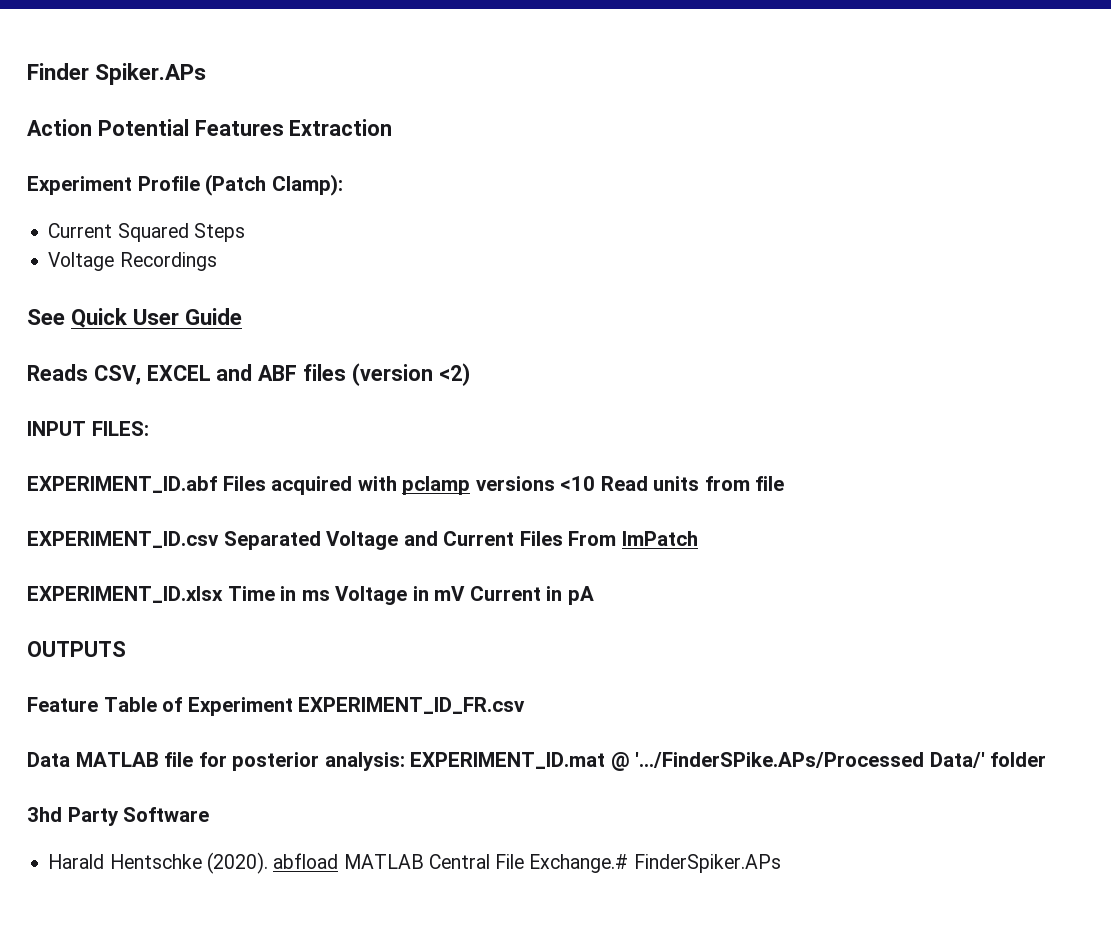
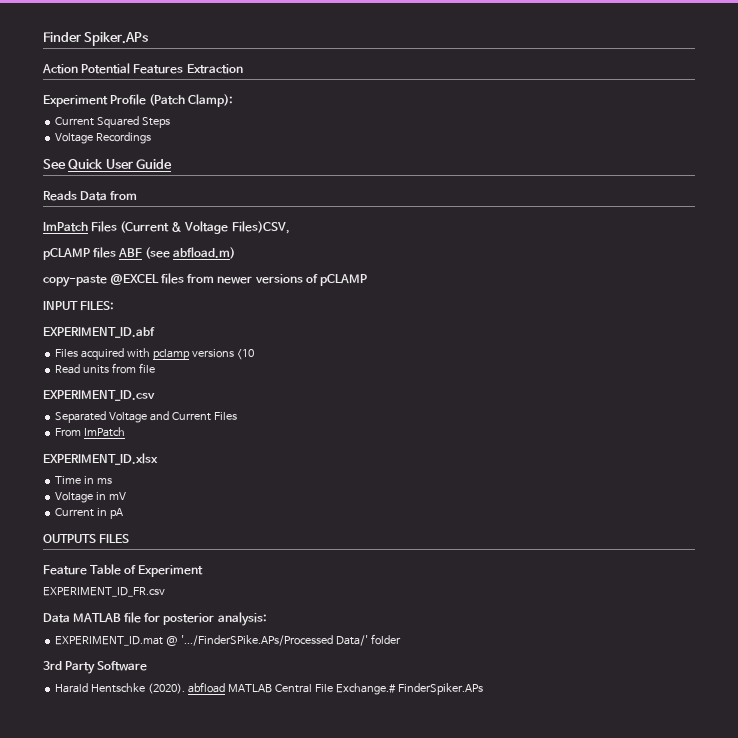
[93,363,470,386] CSV, EXCEL and ABF files (version <2) -> [80,191,138,201] [43,221,290,234] [43,247,236,260] [43,273,367,287] Data from // ImPatch Files (Current & Voltage Files)CSV, // pCLAMP files ABF (see abfload.m) // copy-paste @EXCEL files from newer versions of pCLAMP
(217, 484) none -> (155, 332) //
(596, 483) none -> (254, 354) //
(219, 539) none -> (155, 395) //
(563, 538) none -> (237, 416) //
(223, 594) none -> (158, 459) //
(330, 595) none -> (113, 481) //
(466, 593) none -> (127, 496) //
(126, 649) none -> [99,534,130,544] FILES
(293, 706) none -> (204, 571) //
(405, 761) none -> (267, 619) //
[27,807,62,822] 3hd -> [43,661,62,670] 3rd

